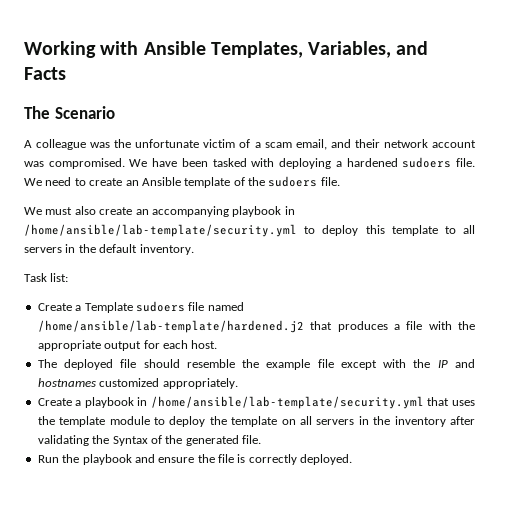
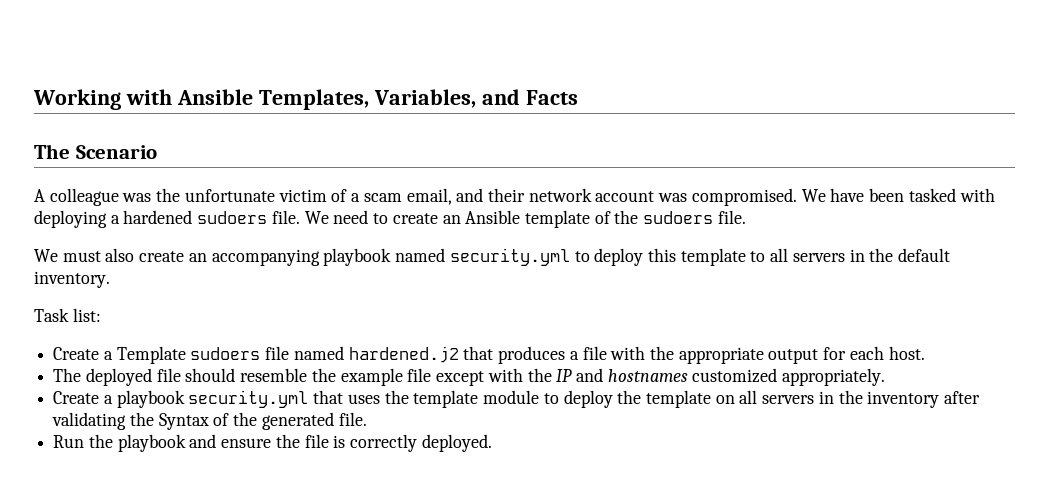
[284,206,295,215] [24,224,297,237] in /home/ansible/lab-template/security.yml -> [395,248,570,266] named security.yml
[37,320,304,333] /home/ansible/lab-template/hardened.j2 -> [348,346,459,363] hardened.j2
[137,396,424,409] in /home/ansible/lab-template/security.yml -> [188,390,309,408] security.yml

